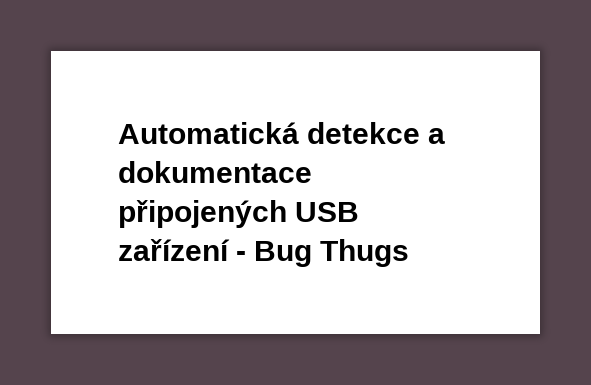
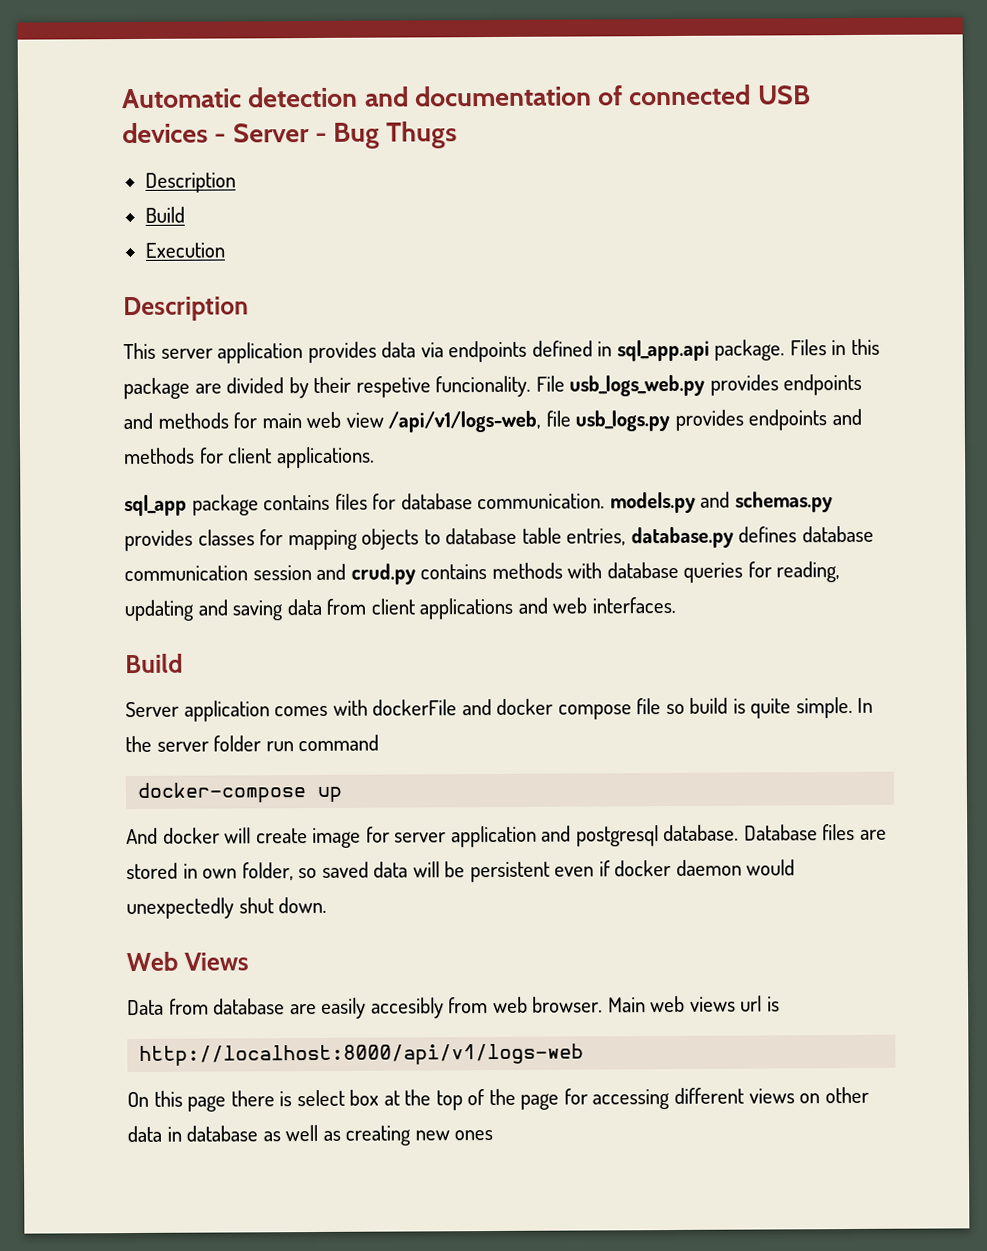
[118,122,446,144] [118,161,312,183] [118,200,360,228] [118,239,410,267] Automatická detekce a dokumentace připojených USB zařízení - Bug Thugs -> [121,84,811,109] [122,121,458,149] [144,172,236,193] [144,206,185,223] [144,242,225,258] [123,296,249,322] [123,338,880,364] [123,373,863,400] [123,408,862,433] [124,446,375,469] [124,491,833,517] [124,525,874,552] [124,561,841,585] [124,596,676,622] [125,653,183,674] [125,696,874,722] [125,734,380,753] [137,782,343,803] [126,823,887,849] [126,859,796,883] [126,896,328,920] [126,951,249,972] [127,995,780,1019] [139,1043,585,1066] [127,1086,869,1112] [127,1124,494,1146] Automatic detection and documentation of connected USB devices - Server - Bug Thugs // Description // Build // Execution // Description // This server application provides data via endpoints defined in sql_app.api package. Files in this package are divided by their respetive funcionality. File usb_logs_web.py provides endpoints and methods for main web view /api/v1/logs-web, file usb_logs.py provides endpoints and methods for client applications. // sql_app package contains files for database communication. models.py and schemas.py provides classes for mapping objects to database table entries, database.py defines database communication session and crud.py contains methods with database queries for reading, updating and saving data from client applications and web interfaces. // Build // Server application comes with dockerFile and docker compose file so build is quite simple. In the server folder run command // docker-compose up // And docker will create image for server application and postgresql database. Database files are stored in own folder, so saved data will be persistent even if docker daemon would unexpectedly shut down. // Web Views // Data from database are easily accesibly from web browser. Main web views url is // http://localhost:8000/api/v1/logs-web // On this page there is select box at the top of the page for accessing different views on other data in database as well as creating new ones

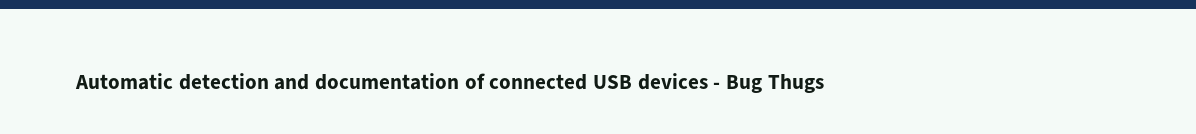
[232,123,327,143] Server - -> (721, 85) none
[144,172,236,193] [144,206,185,223] [144,242,225,258] [123,296,249,322] [123,338,880,364] [123,373,863,400] [123,408,862,433] [124,446,375,469] [124,491,833,517] [124,525,874,552] [124,561,841,585] [124,596,676,622] [125,653,183,674] [125,696,874,722] [125,734,380,753] [137,782,343,803] [126,823,887,849] [126,859,796,883] [126,896,328,920] [126,951,249,972] [127,995,780,1019] [139,1043,585,1066] [127,1086,869,1112] [127,1124,494,1146] // Description // Build // Execution // Description // This server application provides data via endpoints defined in sql_app.api package. Files in this package are divided by their respetive funcionality. File usb_logs_web.py provides endpoints and methods for main web view /api/v1/logs-web, file usb_logs.py provides endpoints and methods for client applications. // sql_app package contains files for database communication. models.py and schemas.py provides classes for mapping objects to database table entries, database.py defines database communication session and crud.py contains methods with database queries for reading, updating and saving data from client applications and web interfaces. // Build // Server application comes with dockerFile and docker compose file so build is quite simple. In the server folder run command // docker-compose up // And docker will create image for server application and postgresql database. Database files are stored in own folder, so saved data will be persistent even if docker daemon would unexpectedly shut down. // Web Views // Data from database are easily accesibly from web browser. Main web views url is // http://localhost:8000/api/v1/logs-web // On this page there is select box at the top of the page for accessing different views on other data in database as well as creating new ones -> (824, 83) none

